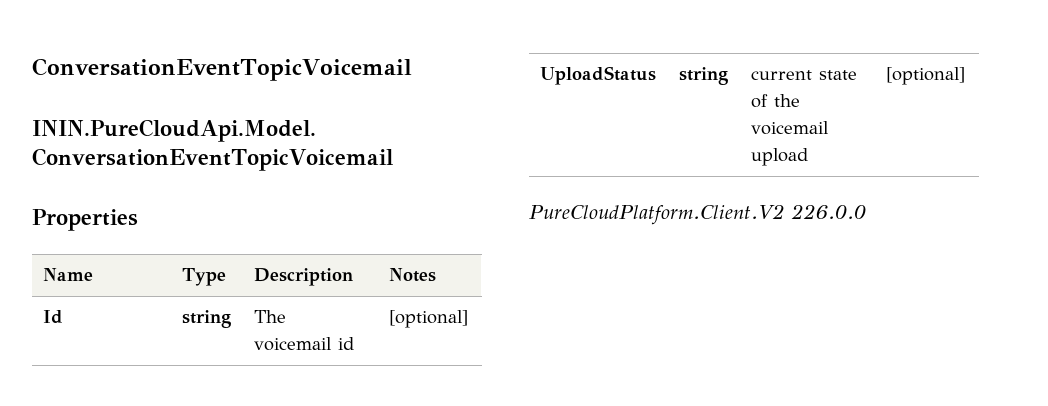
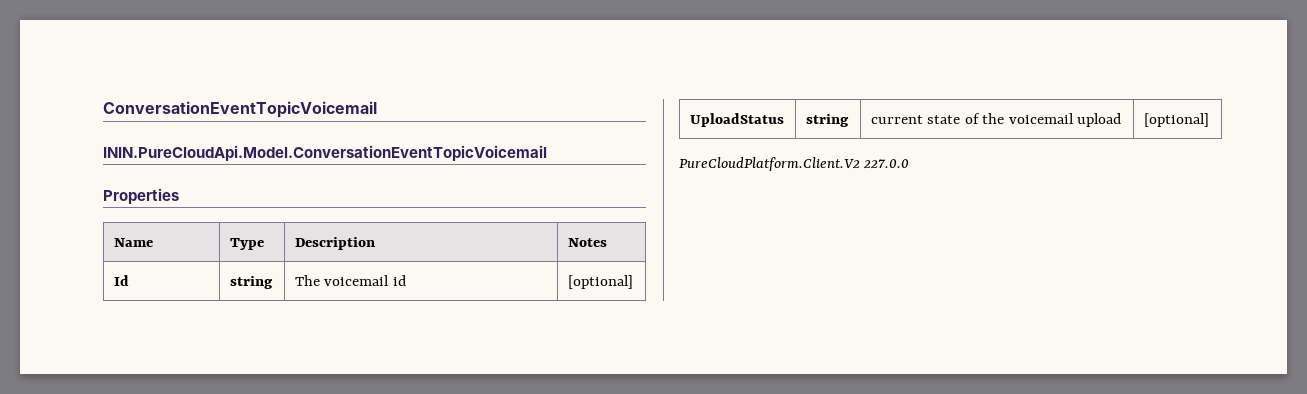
[791,204,866,219] 226.0.0 -> [863,159,910,169] 227.0.0

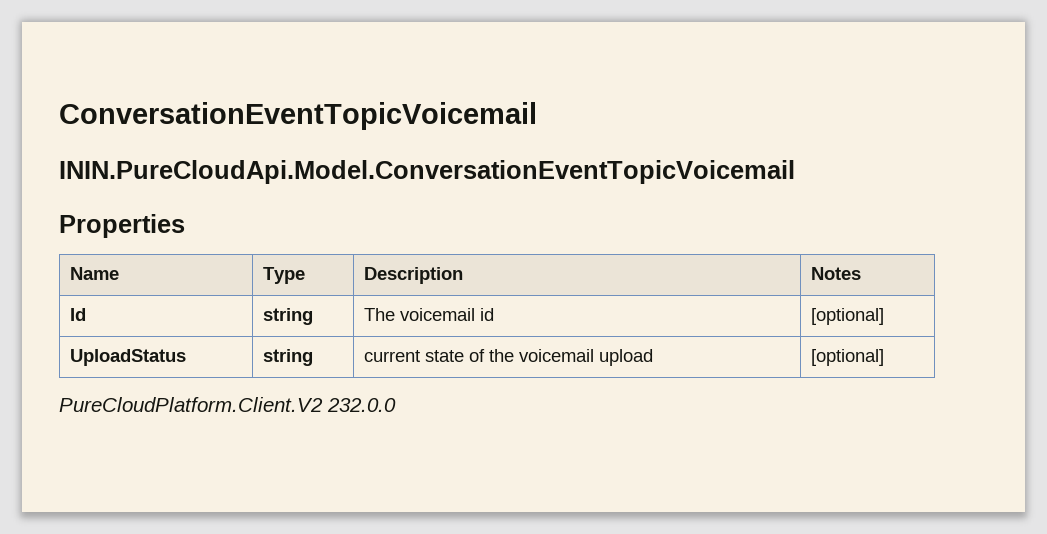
[863,159,910,169] 227.0.0 -> [327,398,396,412] 232.0.0

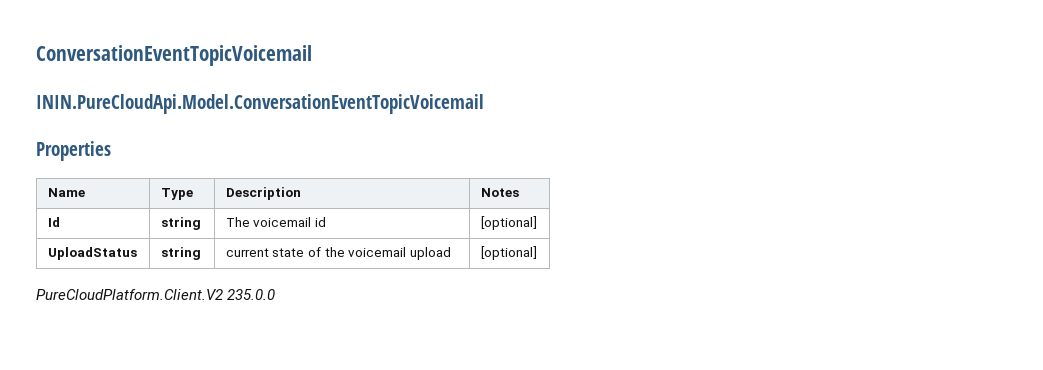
[327,398,396,412] 232.0.0 -> [227,289,276,300] 235.0.0

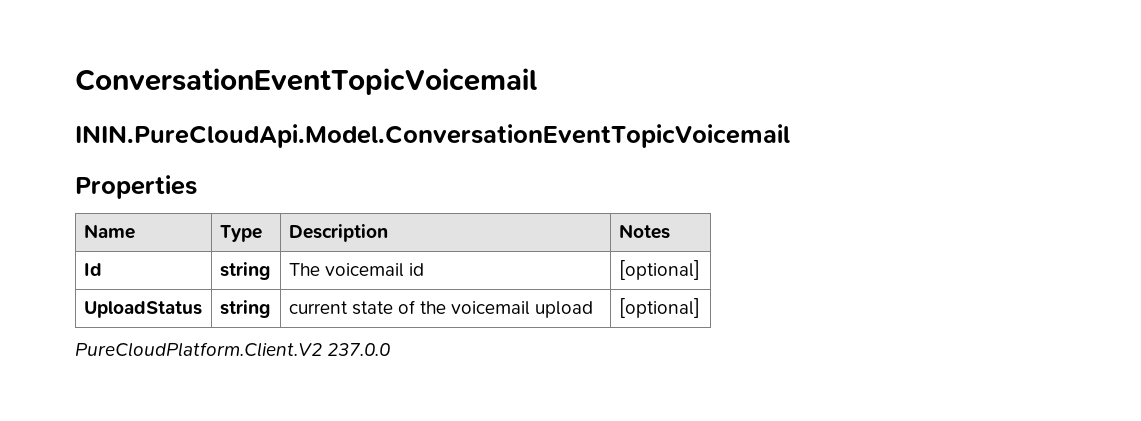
[227,289,276,300] 235.0.0 -> [327,343,391,356] 237.0.0

